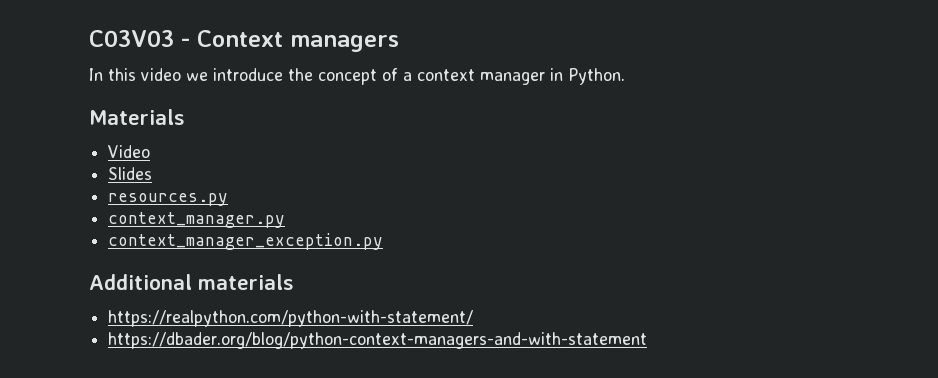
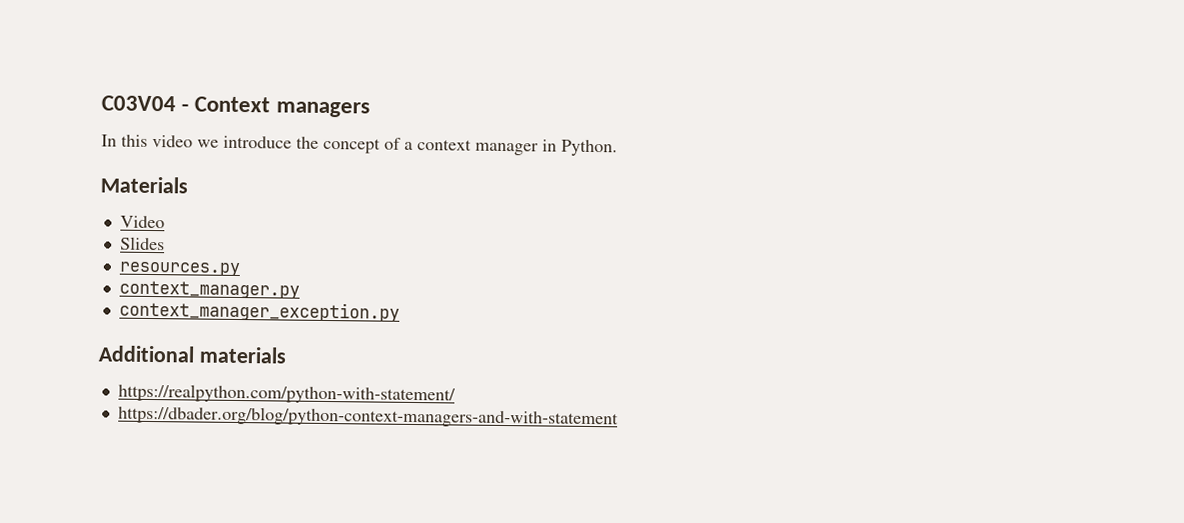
[89,30,174,47] C03V03 -> [101,95,176,112] C03V04

